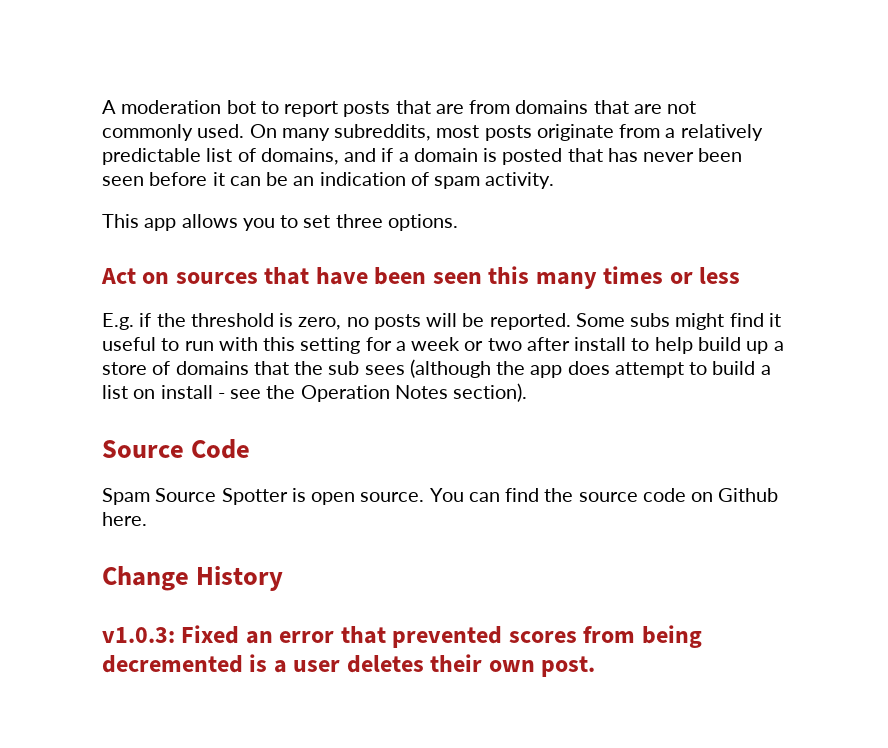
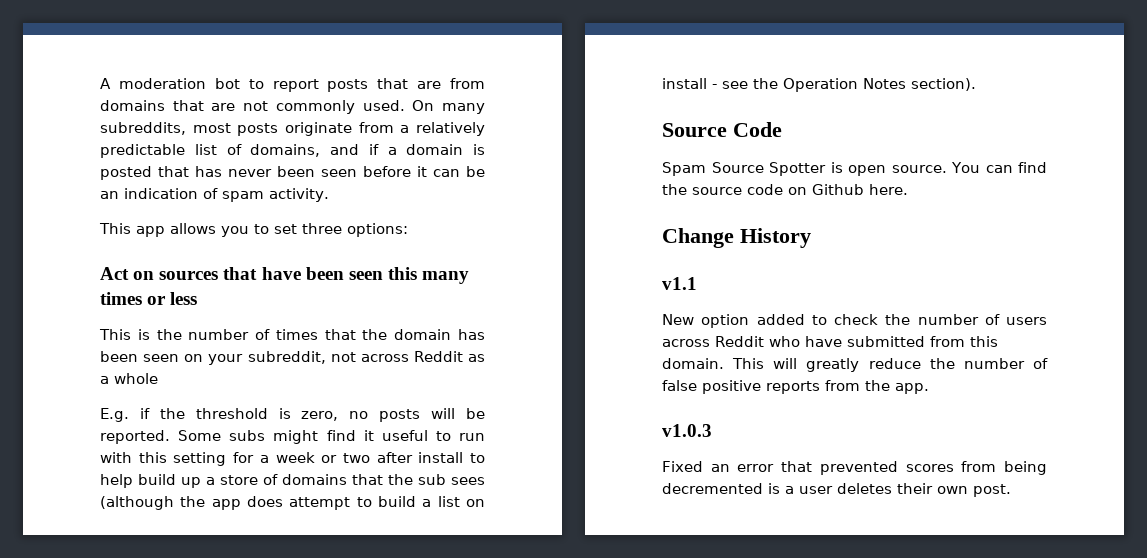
[387,214,458,231] options. -> [347,223,408,237] options:
(741, 275) none -> [99,329,485,340] [100,351,485,365] [100,373,158,384] // This is the number of times that the domain has been seen on your subreddit, not across Reddit as a whole
[102,627,175,643] v1.0.3: -> [662,277,697,290] [662,314,1047,328] [662,336,998,347] [662,358,1048,372] [662,380,929,394] [662,424,712,437] v1.1 // New option added to check the number of users across Reddit who have submitted from this domain. This will greatly reduce the number of false positive reports from the app. // v1.0.3 //

